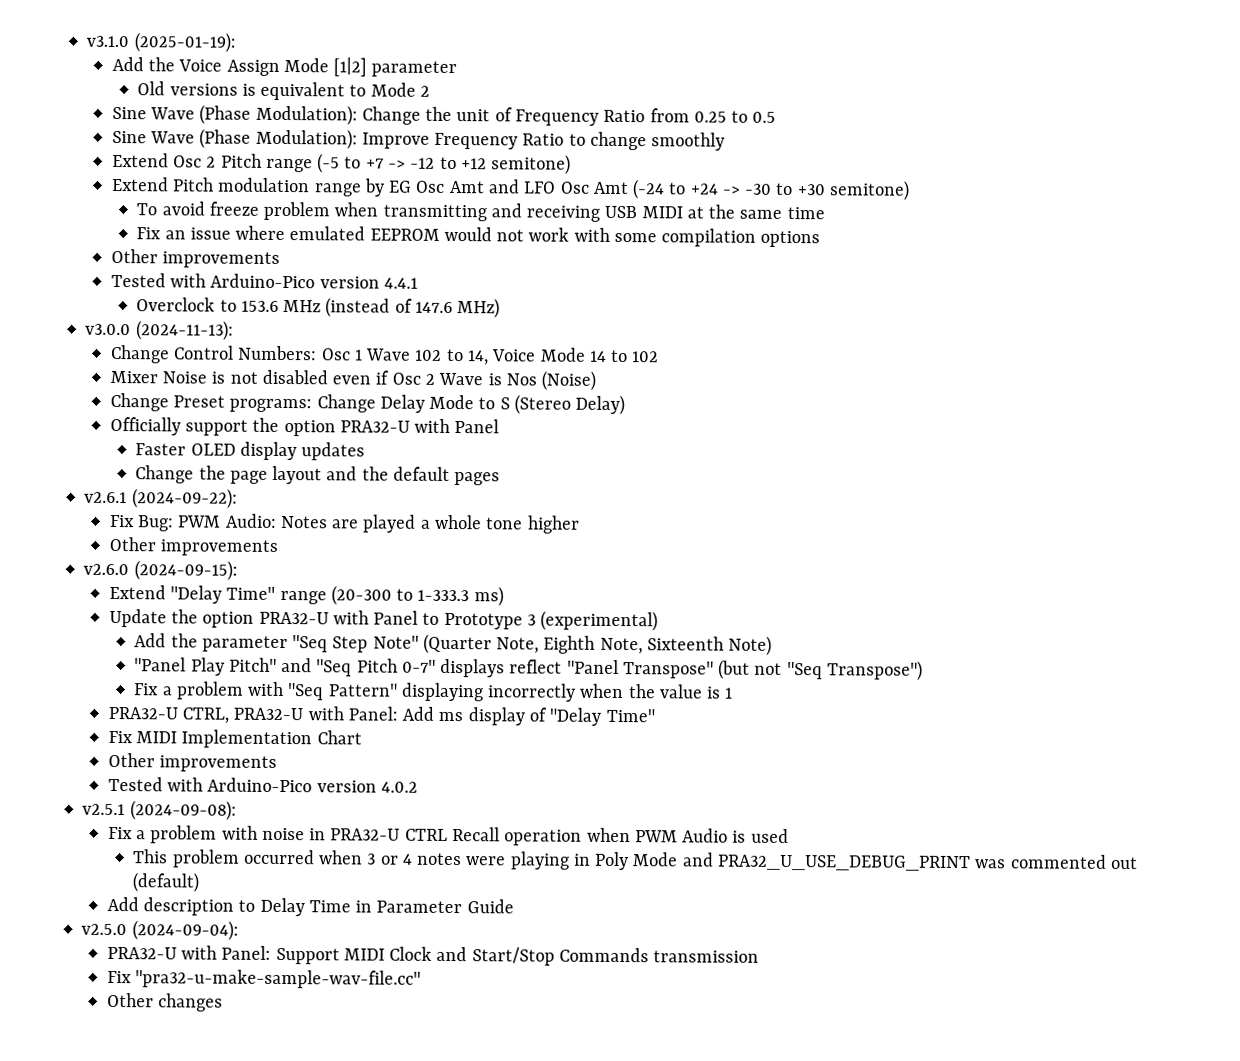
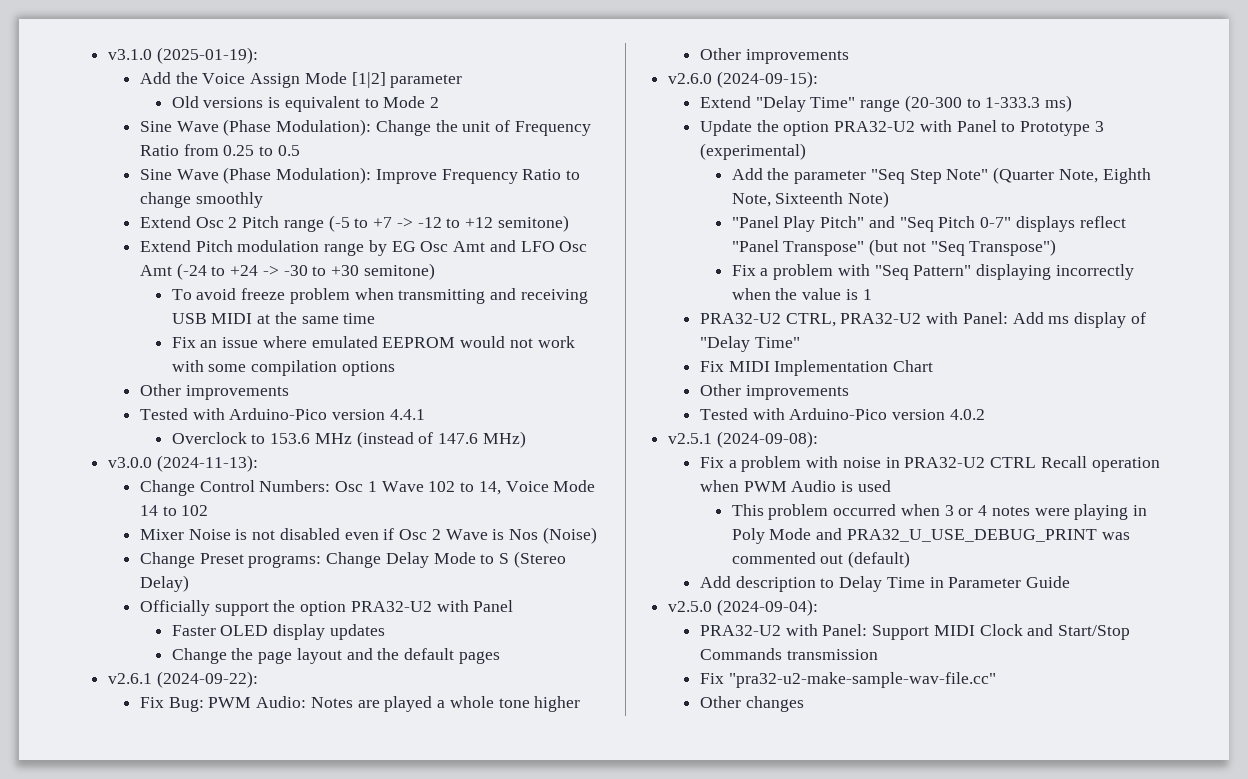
[339,420,410,433] PRA32-U -> [350,601,432,612] PRA32-U2
[258,611,329,625] PRA32-U -> [834,121,916,132] PRA32-U2
[107,706,304,724] PRA32-U CTRL, PRA32-U -> [700,313,922,327] PRA32-U2 CTRL, PRA32-U2
[330,828,401,841] PRA32-U -> [904,457,986,468] PRA32-U2
[106,946,177,960] PRA32-U -> [700,625,782,636] PRA32-U2
[135,969,422,989] "pra32-u-make-sample-wav-file.cc" -> [728,672,996,688] "pra32-u2-make-sample-wav-file.cc"

